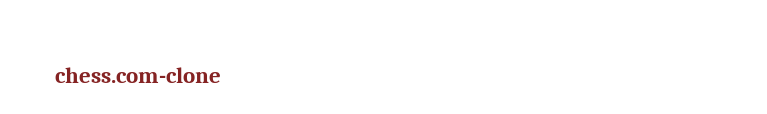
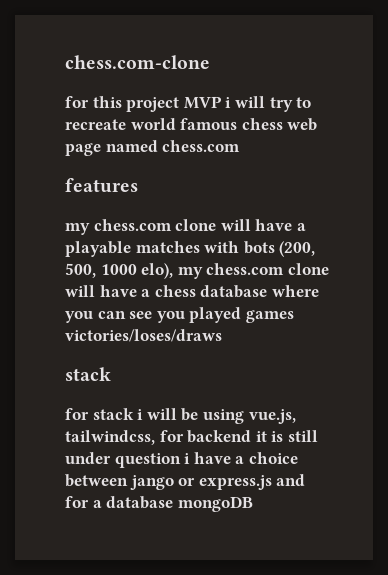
(221, 75) none -> [65,96,312,112] [65,118,318,131] [65,140,241,156] [65,178,138,193] [65,219,306,235] [65,241,316,257] [65,263,329,279] [65,285,319,298] [65,307,294,323] [65,329,222,342] [65,367,111,381] [65,408,296,424] [65,430,318,445] [65,452,298,468] [65,474,306,490] [65,496,253,512] // for this project MVP i will try to recreate world famous chess web page named chess.com // features // my chess.com clone will have a playable matches with bots (200, 500, 1000 elo), my chess.com clone will have a chess database where you can see you played games victories/loses/draws // stack // for stack i will be using vue.js, tailwindcss, for backend it is still under question i have a choice between jango or express.js and for a database mongoDB

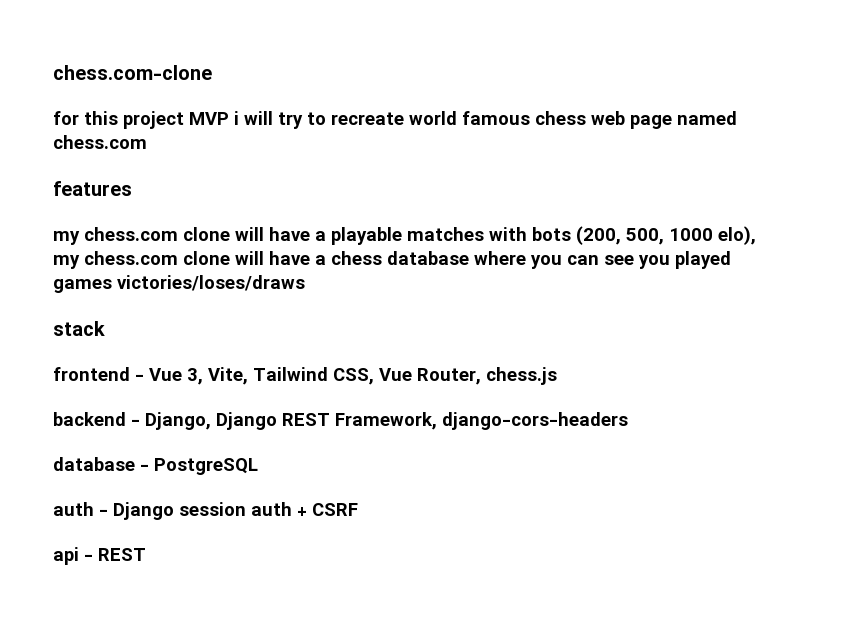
[65,408,296,424] [65,430,318,445] [65,452,298,468] [65,474,306,490] [65,496,253,512] for stack i will be using vue.js, tailwindcss, for backend it is still under question i have a choice between jango or express.js and for a database mongoDB -> [53,367,557,385] [53,412,628,430] [53,457,258,475] [53,502,358,520] [53,547,146,565] frontend - Vue 3, Vite, Tailwind CSS, Vue Router, chess.js // backend - Django, Django REST Framework, django-cors-headers // database - PostgreSQL // auth - Django session auth + CSRF // api - REST

